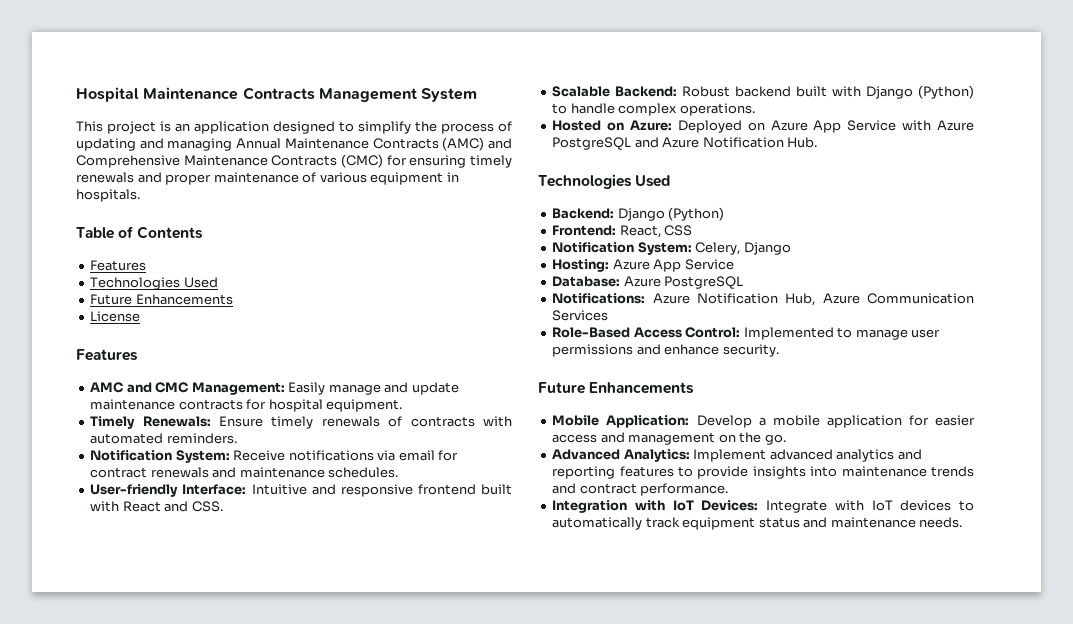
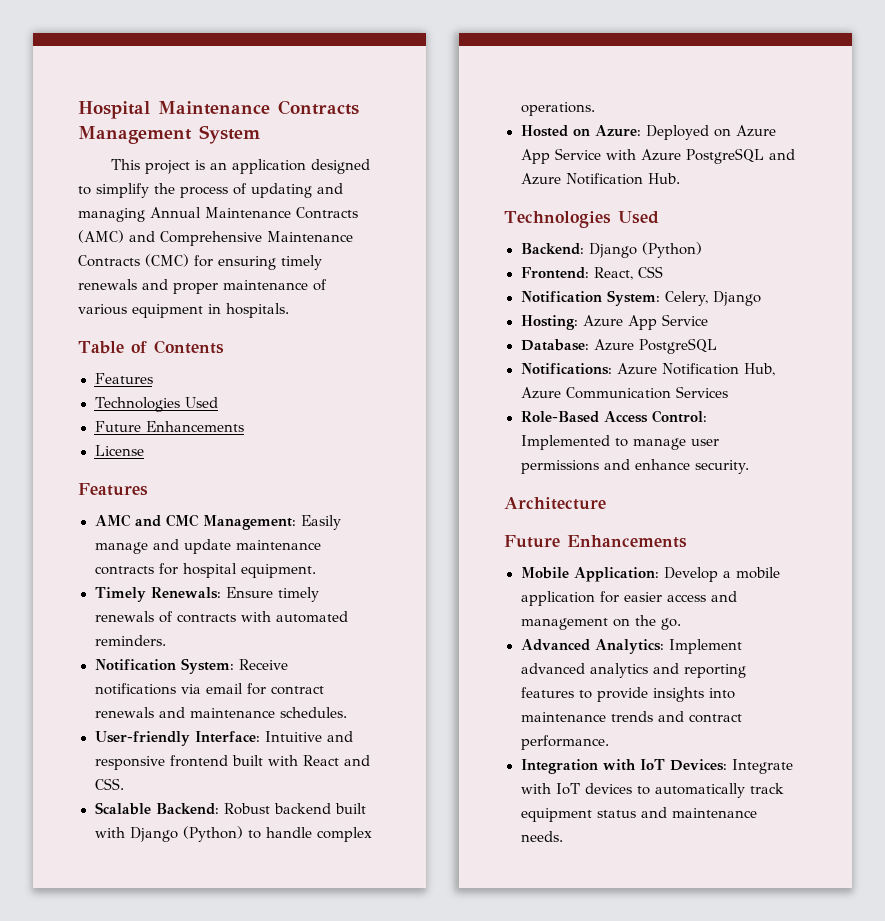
(779, 350) none -> [504,497,606,510] // Architecture

